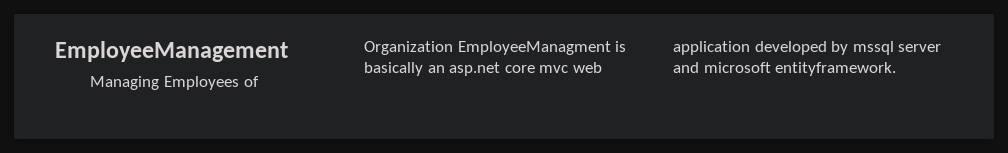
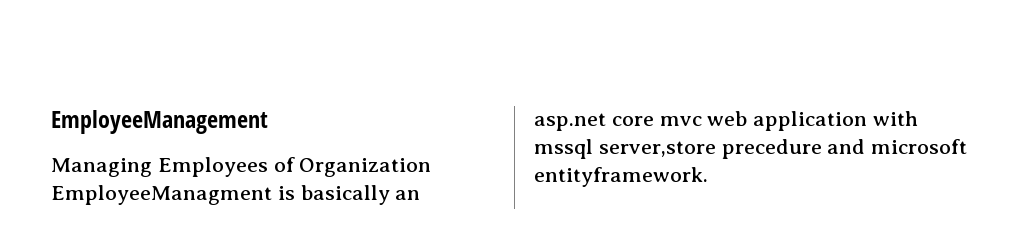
[754,41,942,55] developed by mssql server -> [873,111,919,126] [534,139,822,159] with mssql server,store precedure

